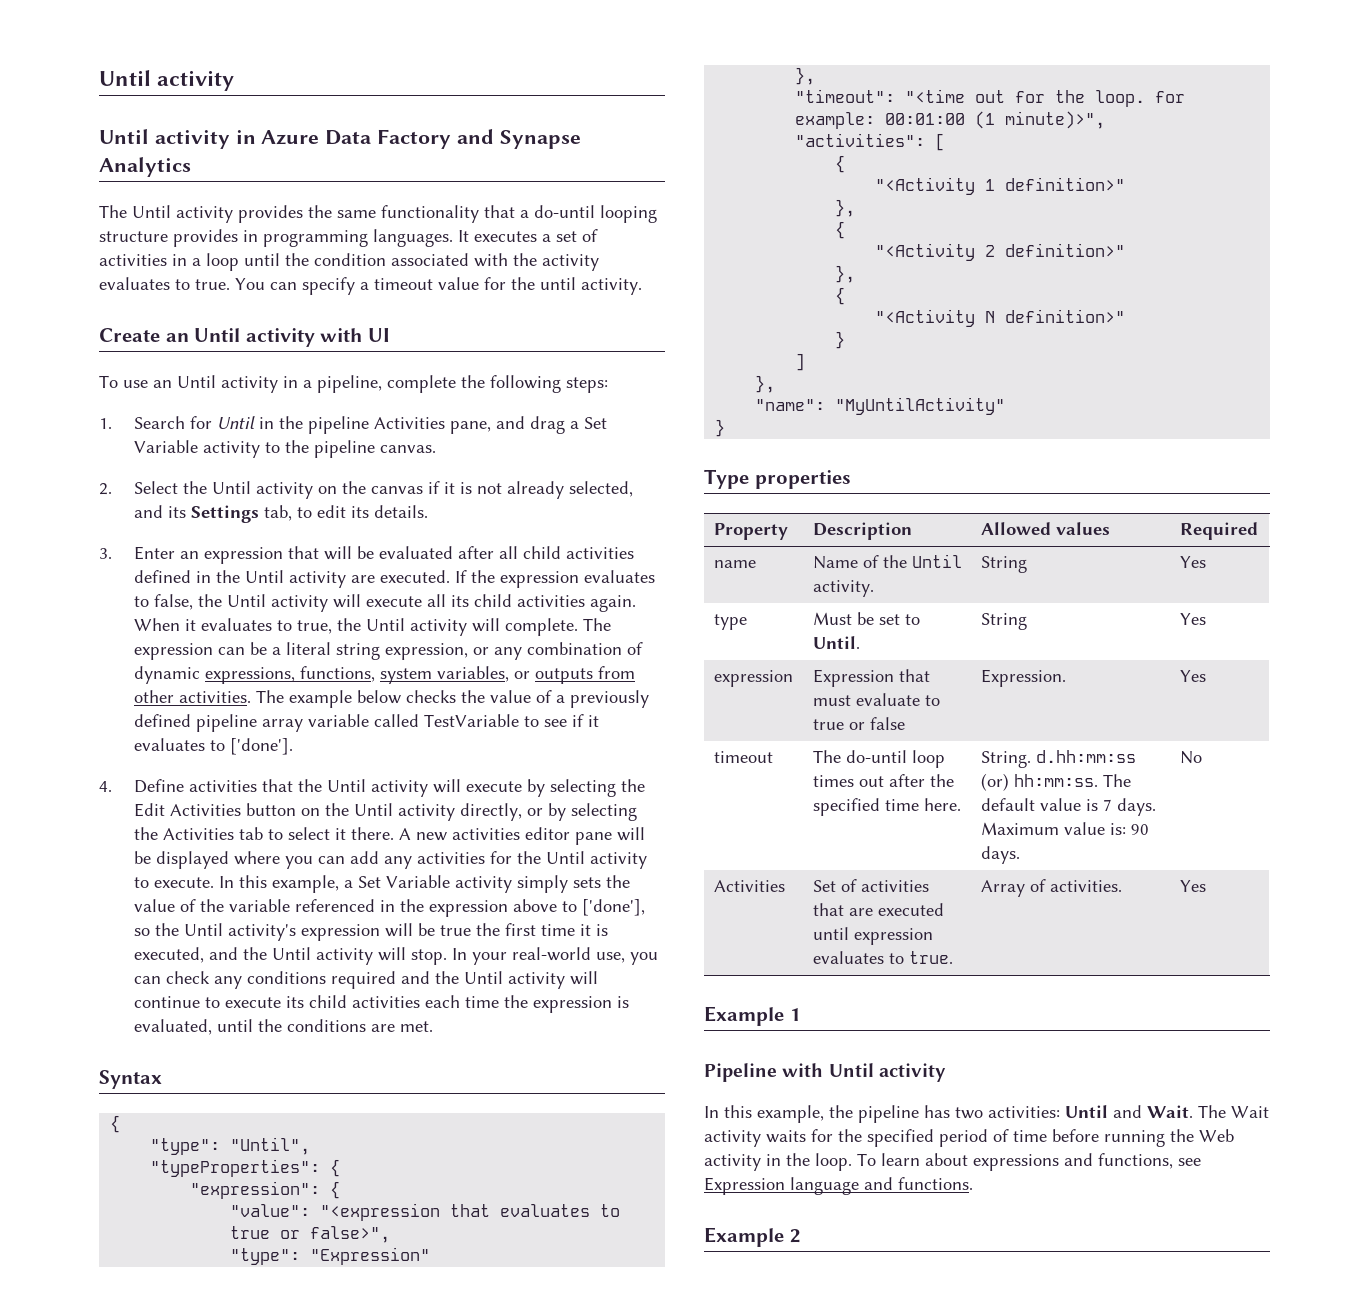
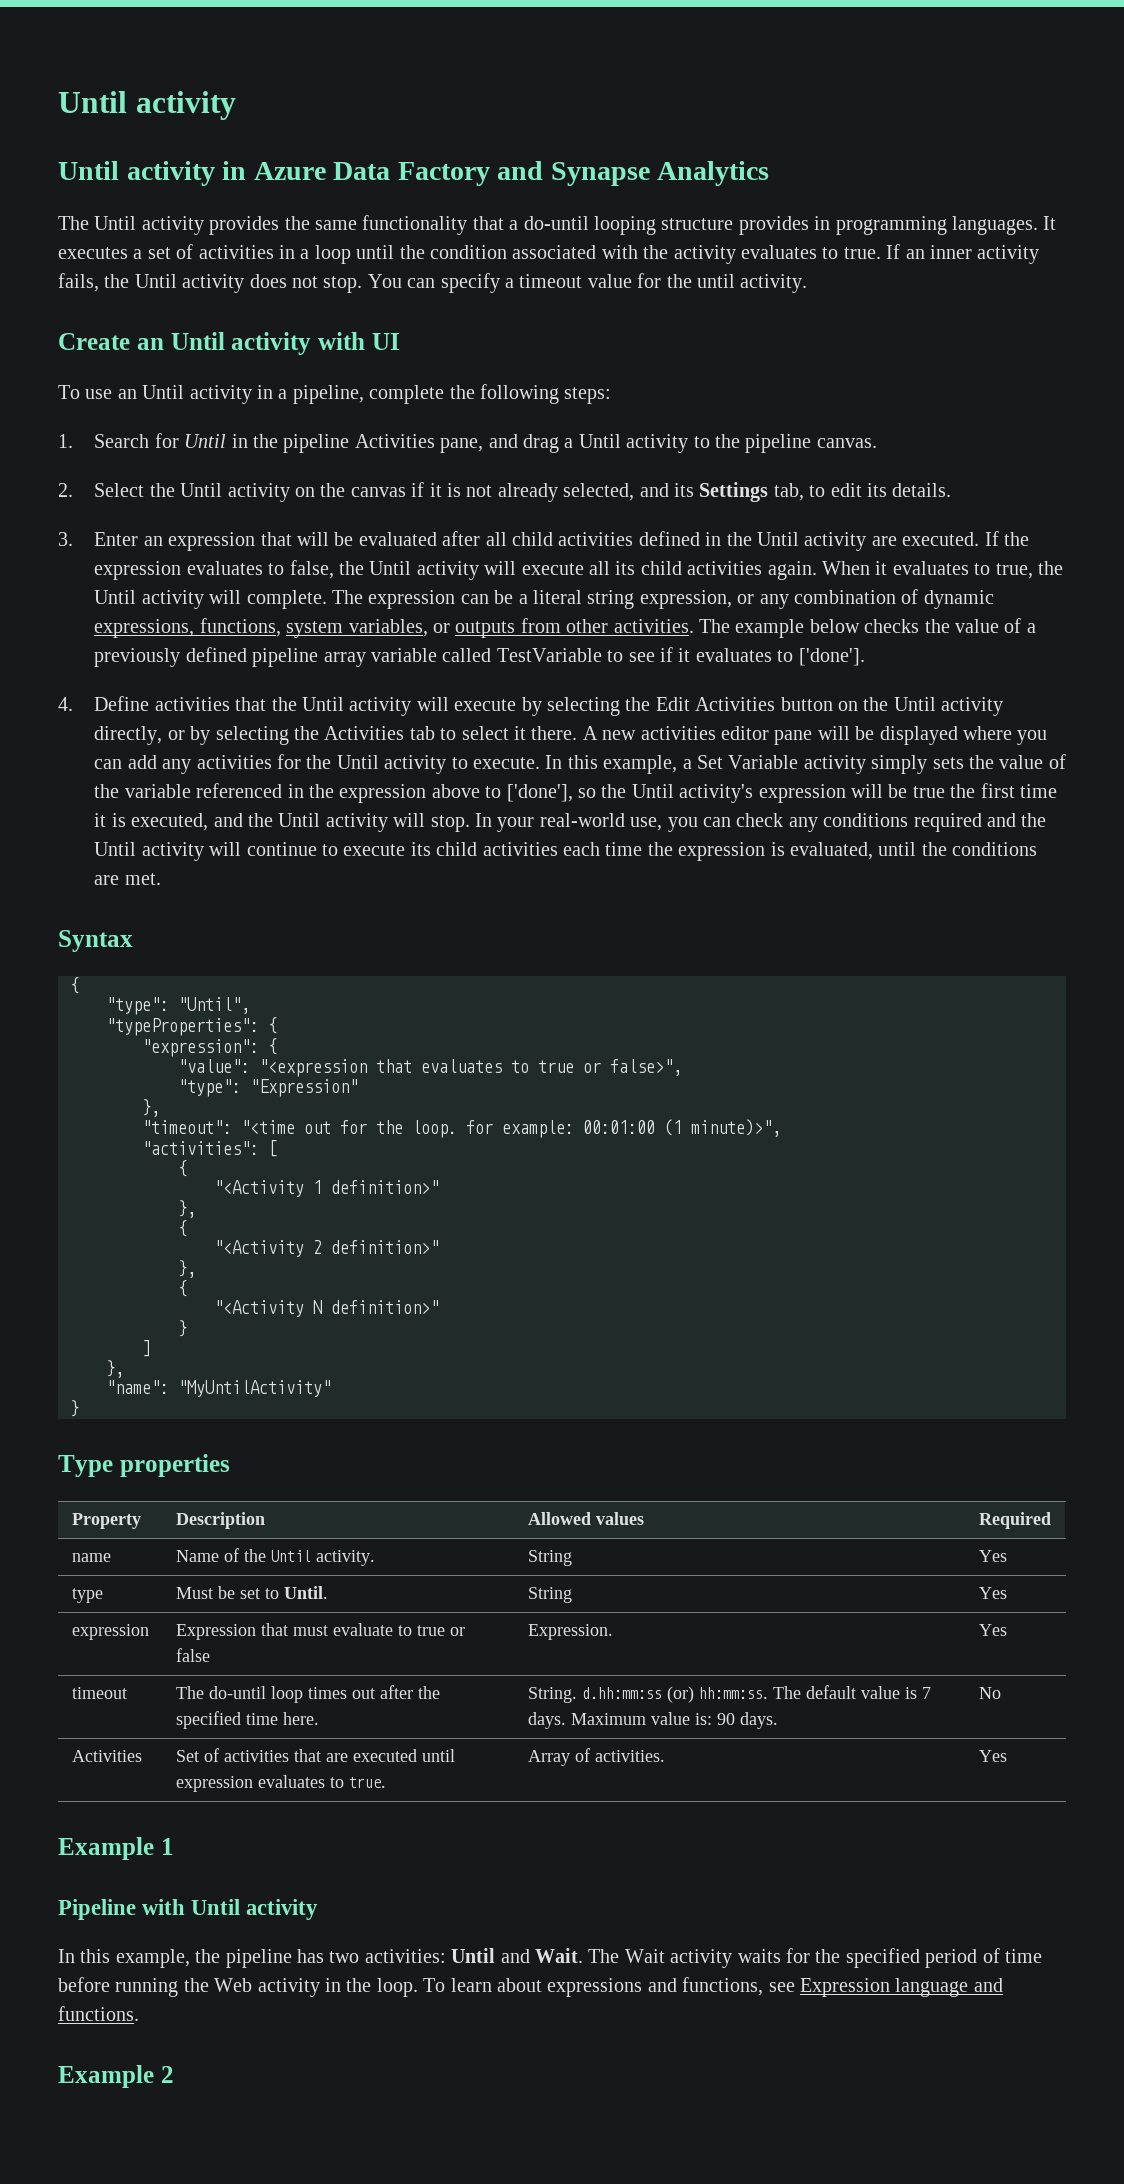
(230, 284) none -> [886,244,1040,264] [58,273,363,293] If an inner activity fails, the Until activity does not stop.
[583,417,607,429] [133,440,198,453] Set Variable -> [578,434,621,448] Until

